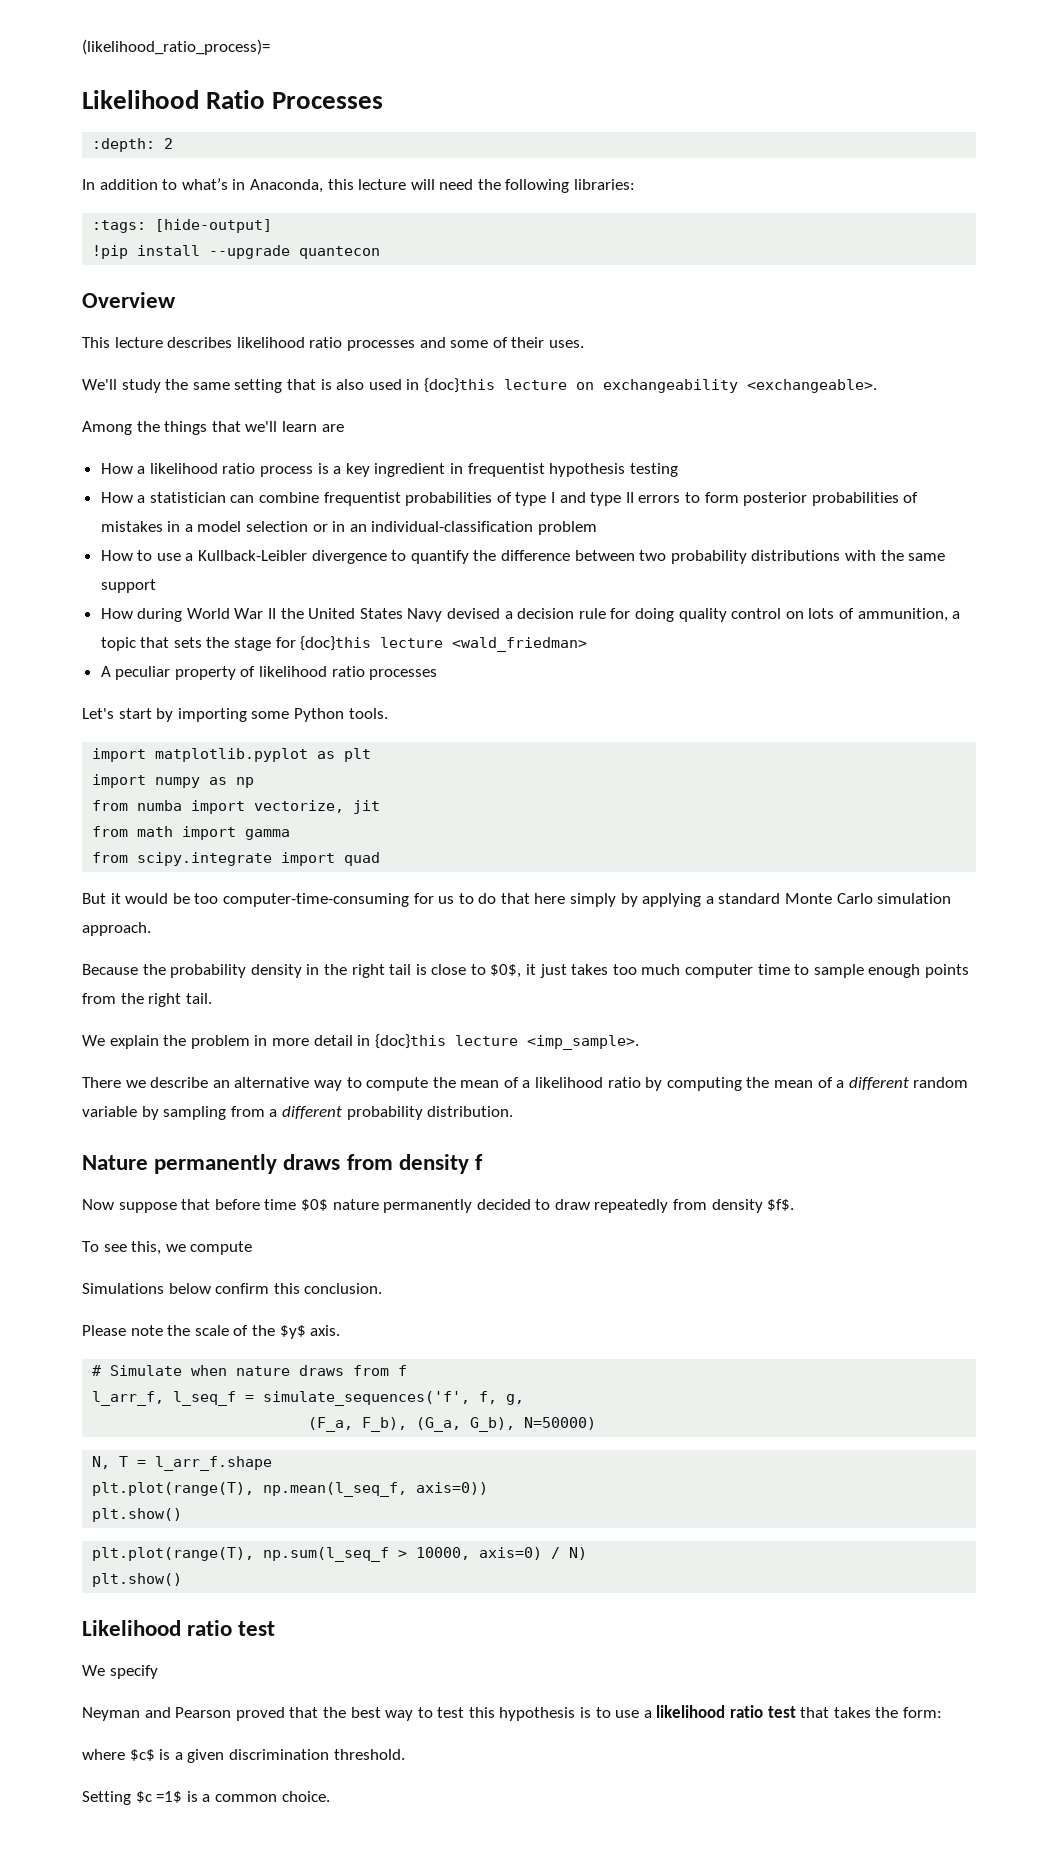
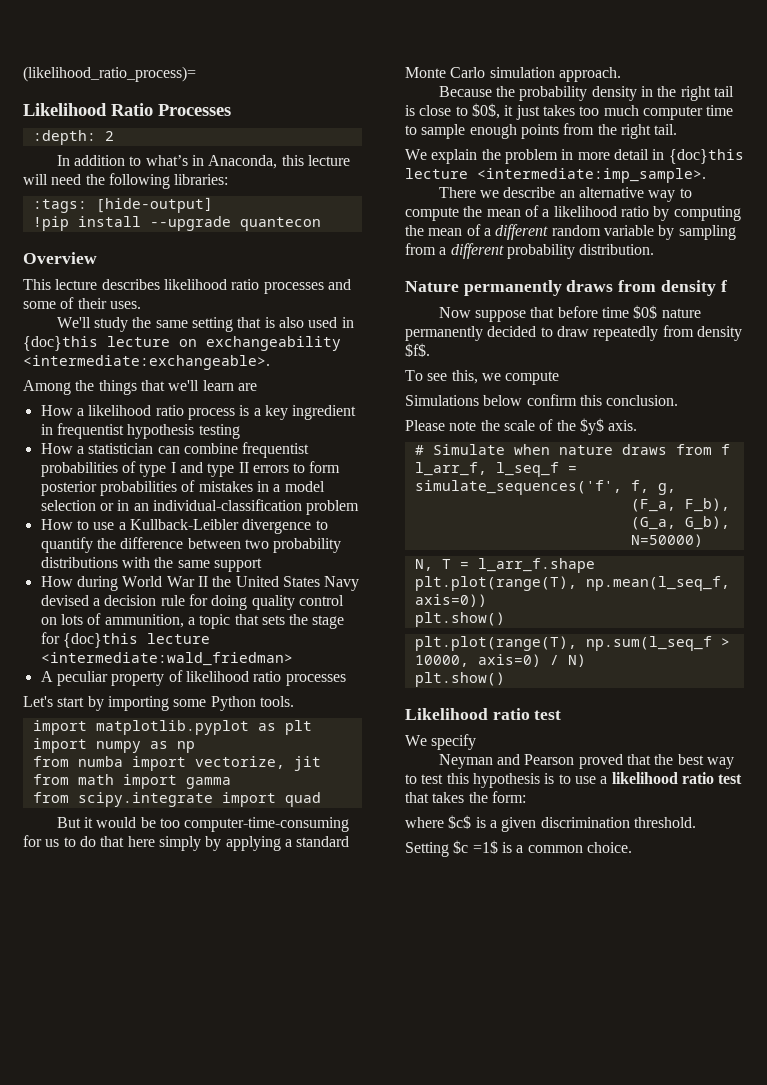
[746,379,877,393] <exchangeable>. -> [23,355,270,370] <intermediate:exchangeable>.
[452,637,588,652] <wald_friedman> -> [40,652,293,666] <intermediate:wald_friedman>
[526,1035,639,1050] <imp_sample>. -> [477,168,706,183] <intermediate:imp_sample>.

